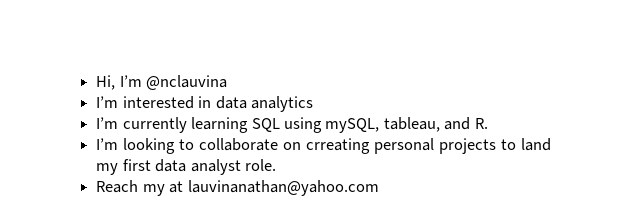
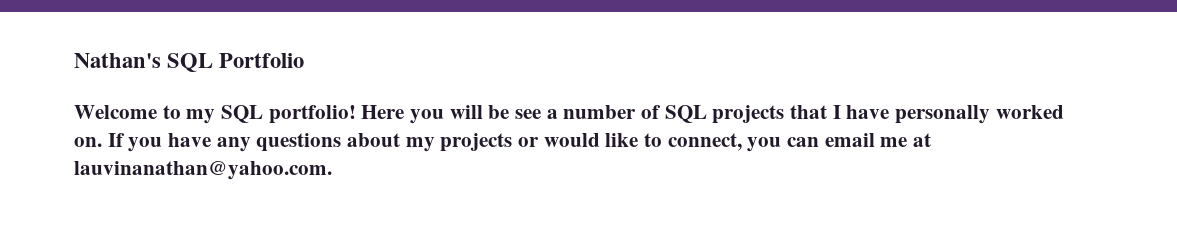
[96,75,228,90] [96,96,313,112] [96,117,488,133] [96,138,552,154] [96,159,276,175] [96,180,379,196] Hi, I’m @nclauvina // I’m interested in data analytics // I’m currently learning SQL using mySQL, tableau, and R. // I’m looking to collaborate on crreating personal projects to land my first data analyst role. // Reach my at lauvinanathan@yahoo.com -> [74,53,305,72] [74,105,1064,124] [74,133,932,152] [74,161,332,180] Nathan's SQL Portfolio // Welcome to my SQL portfolio! Here you will be see a number of SQL projects that I have personally worked on. If you have any questions about my projects or would like to connect, you can email me at lauvinanathan@yahoo.com.

